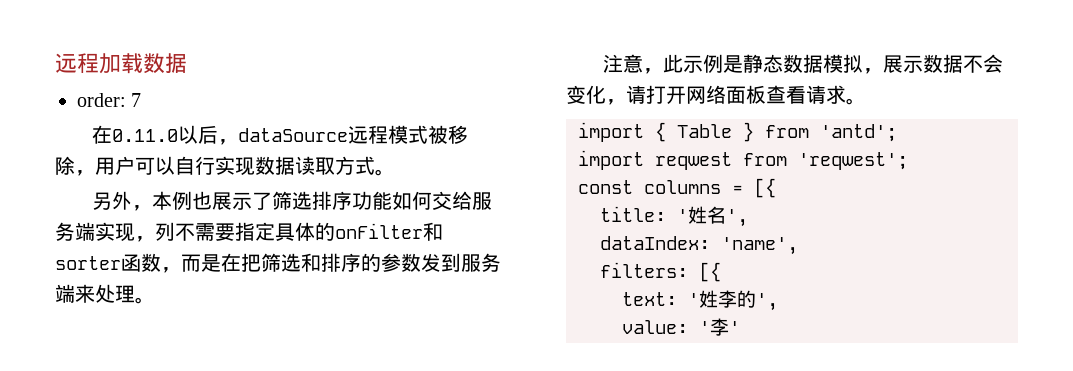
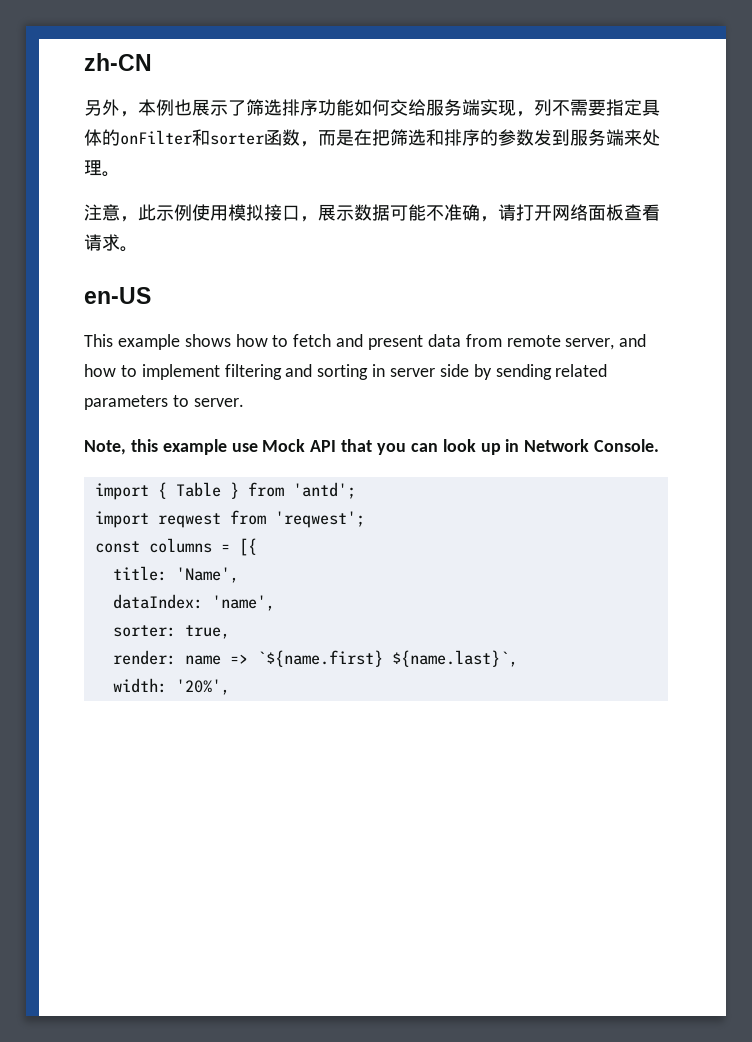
[55,53,187,74] [77,93,142,107] [92,125,469,145] [55,156,395,176] 远程加载数据 // order: 7 // 在0.11.0以后，dataSource远程模式被移除，用户可以自行实现数据读取方式。 -> [84,53,152,71] zh-CN
[723,54,1004,74] [566,85,606,104] 是静态数据模拟，展示数据不会变化 -> [192,204,480,222] 使用模拟接口，展示数据可能不准确
(866, 101) none -> [84,287,151,304] [84,334,647,350] [84,364,608,380] [84,395,244,410] [84,439,660,455] // en-US // This example shows how to fetch and present data from remote server, and how to implement filtering and sorting in server side by sending related parameters to server. // Note, this example use Mock API that you can look up in Network Console.
[677,206,748,227] '姓名', -> [175,567,239,583] 'Name',
[600,262,721,282] [622,290,778,311] [622,318,740,336] filters: [{ // text: '姓李的', // value: '李' -> [112,625,230,639] [112,650,518,667] [112,678,230,695] sorter: true, // render: name => `${name.first} ${name.last}`, // width: '20%',

